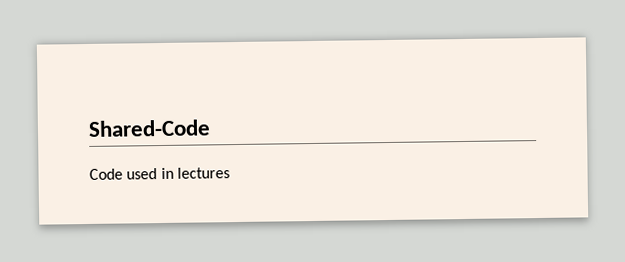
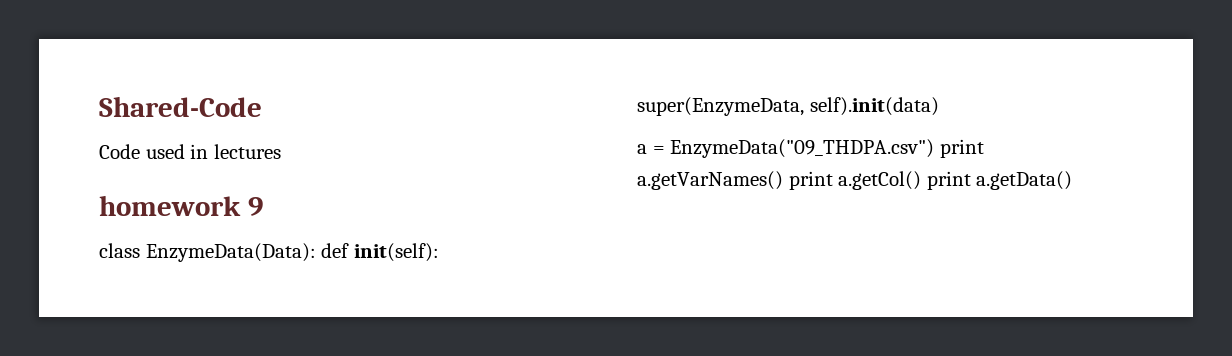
(230, 173) none -> [99,195,263,216] [99,243,439,262] [637,97,939,116] [637,139,984,158] [637,171,1073,190] // homework 9 // class EnzymeData(Data): def init(self): super(EnzymeData, self).init(data) // a = EnzymeData("09_THDPA.csv") print a.getVarNames() print a.getCol() print a.getData()

